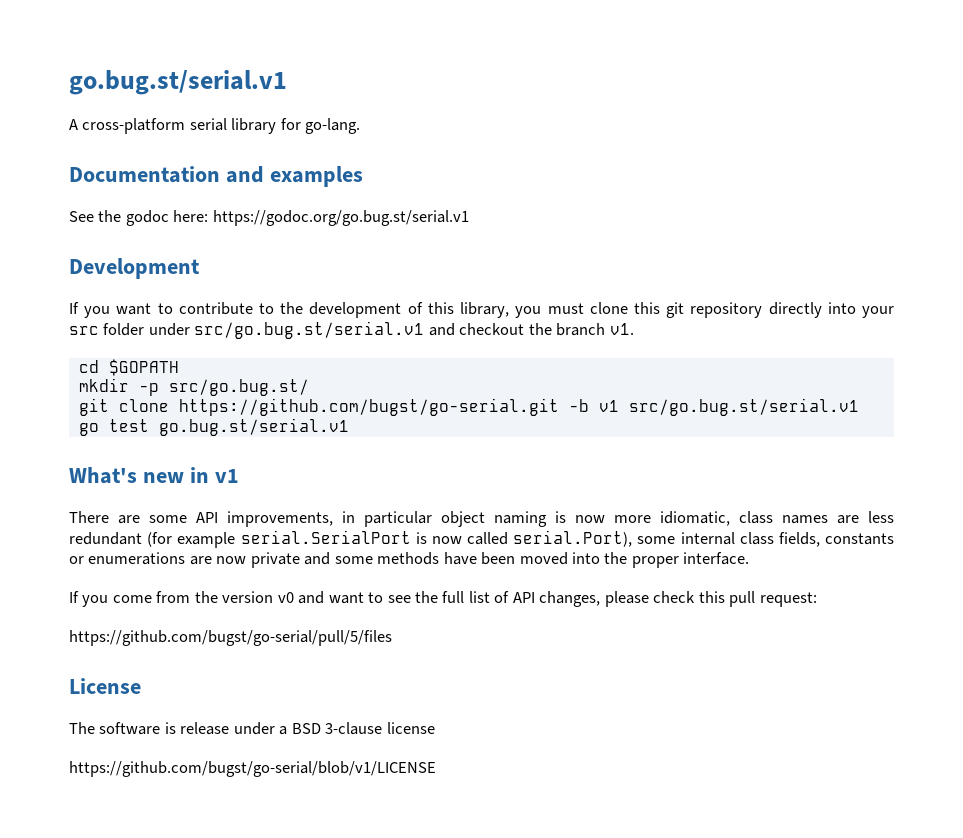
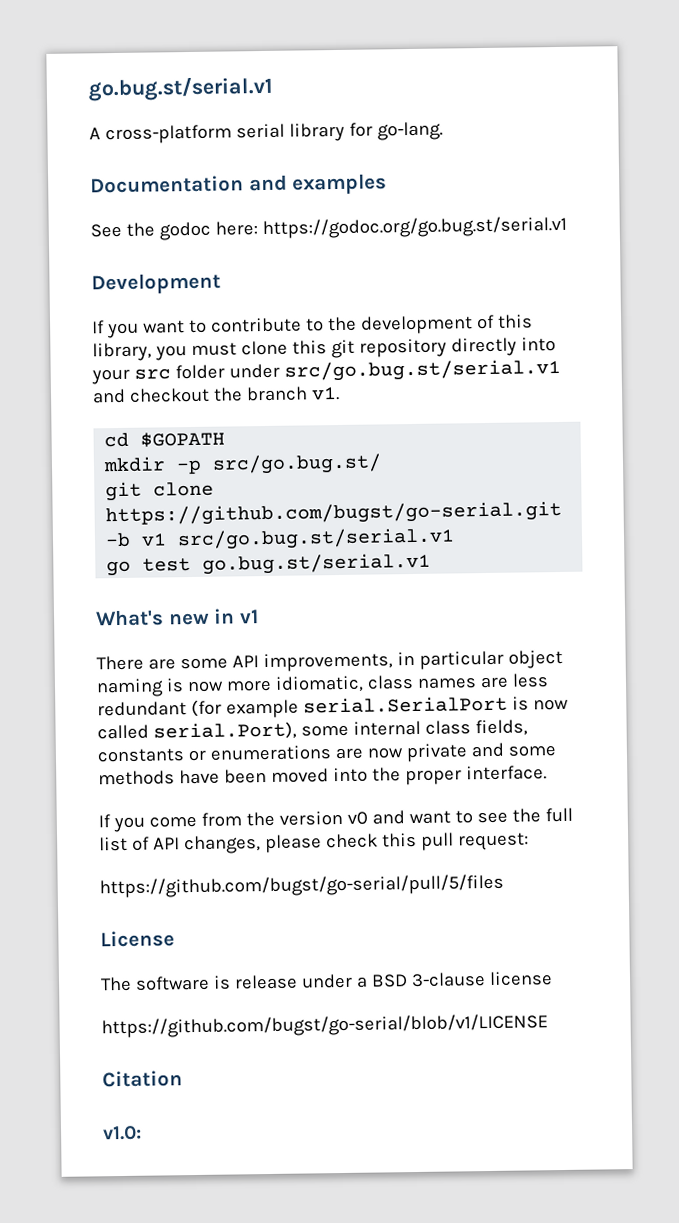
(436, 769) none -> [102,1070,183,1088] [102,1125,142,1141] // Citation // v1.0:

